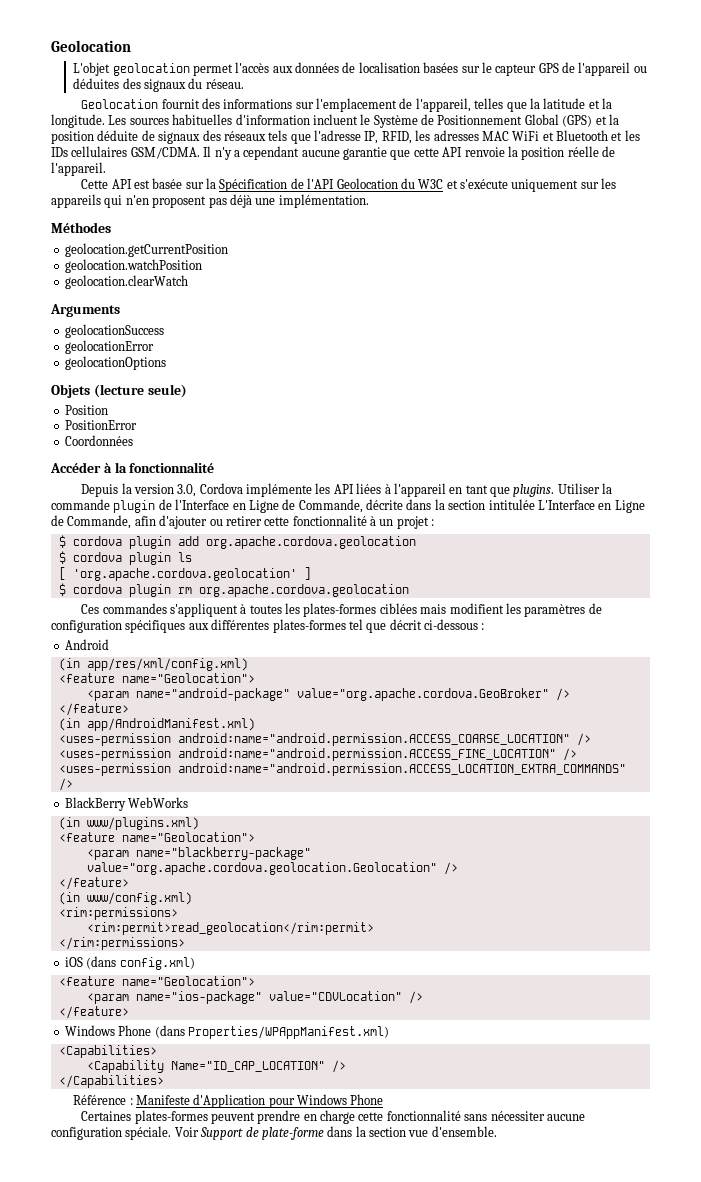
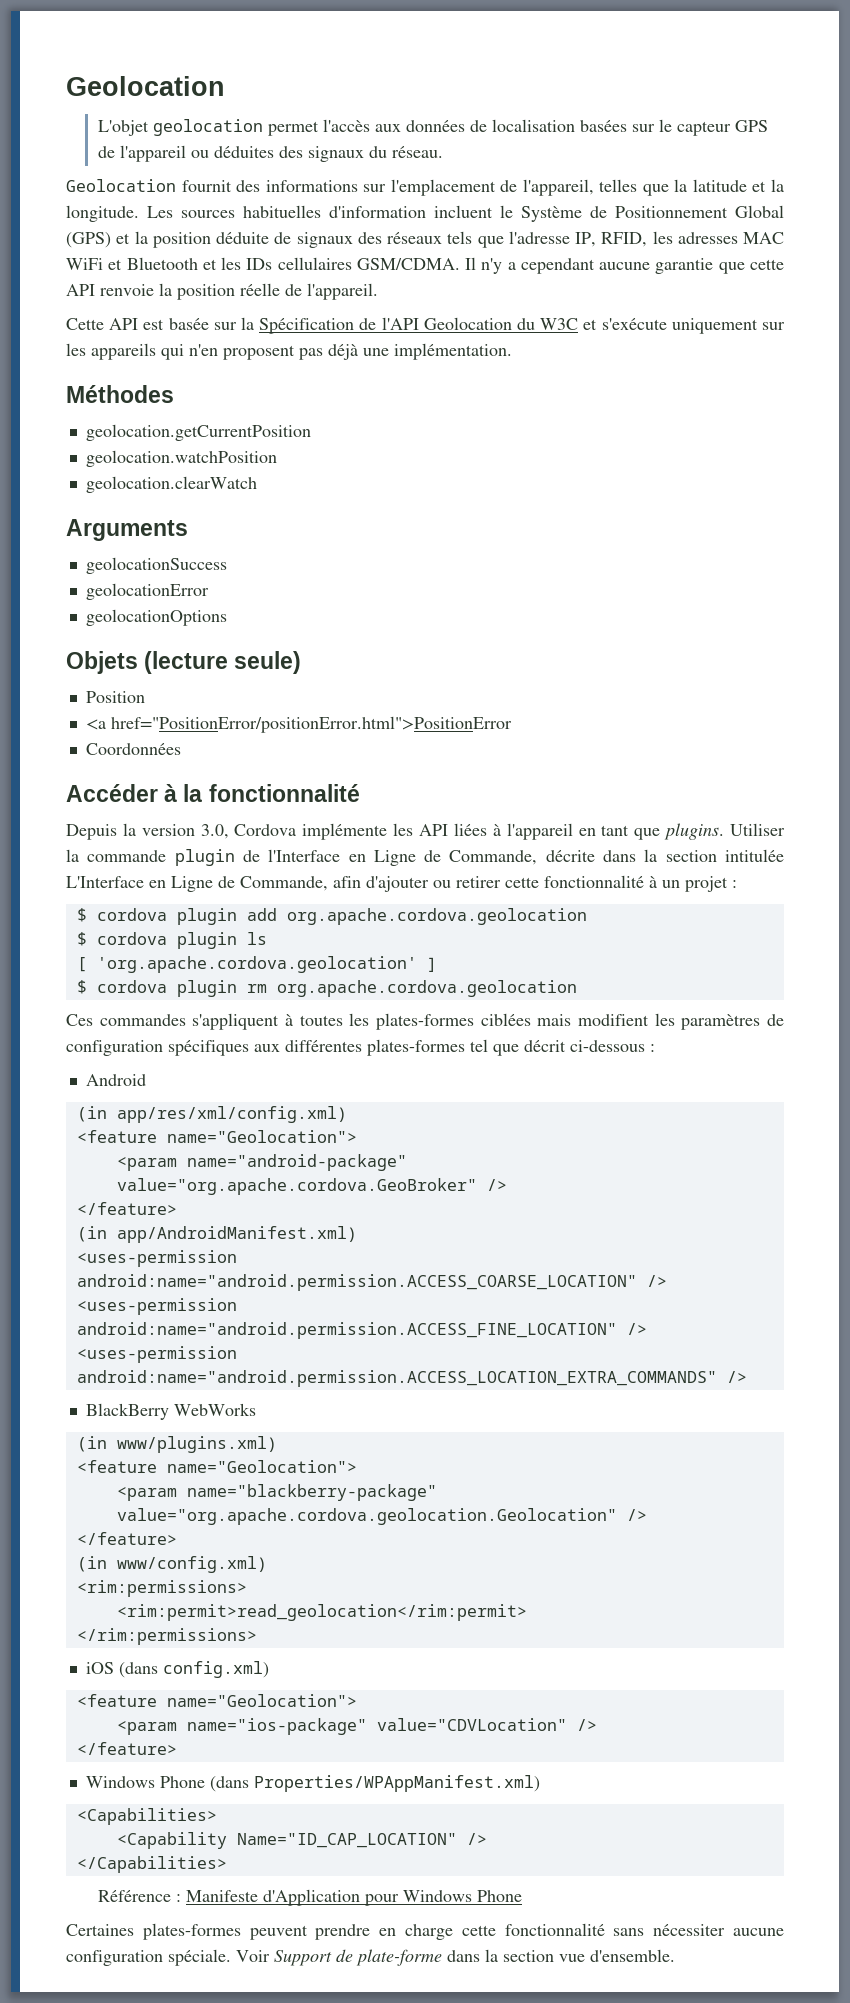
[64,420,137,430] PositionError -> [85,716,512,733] <a href="PositionError/positionError.html">PositionError

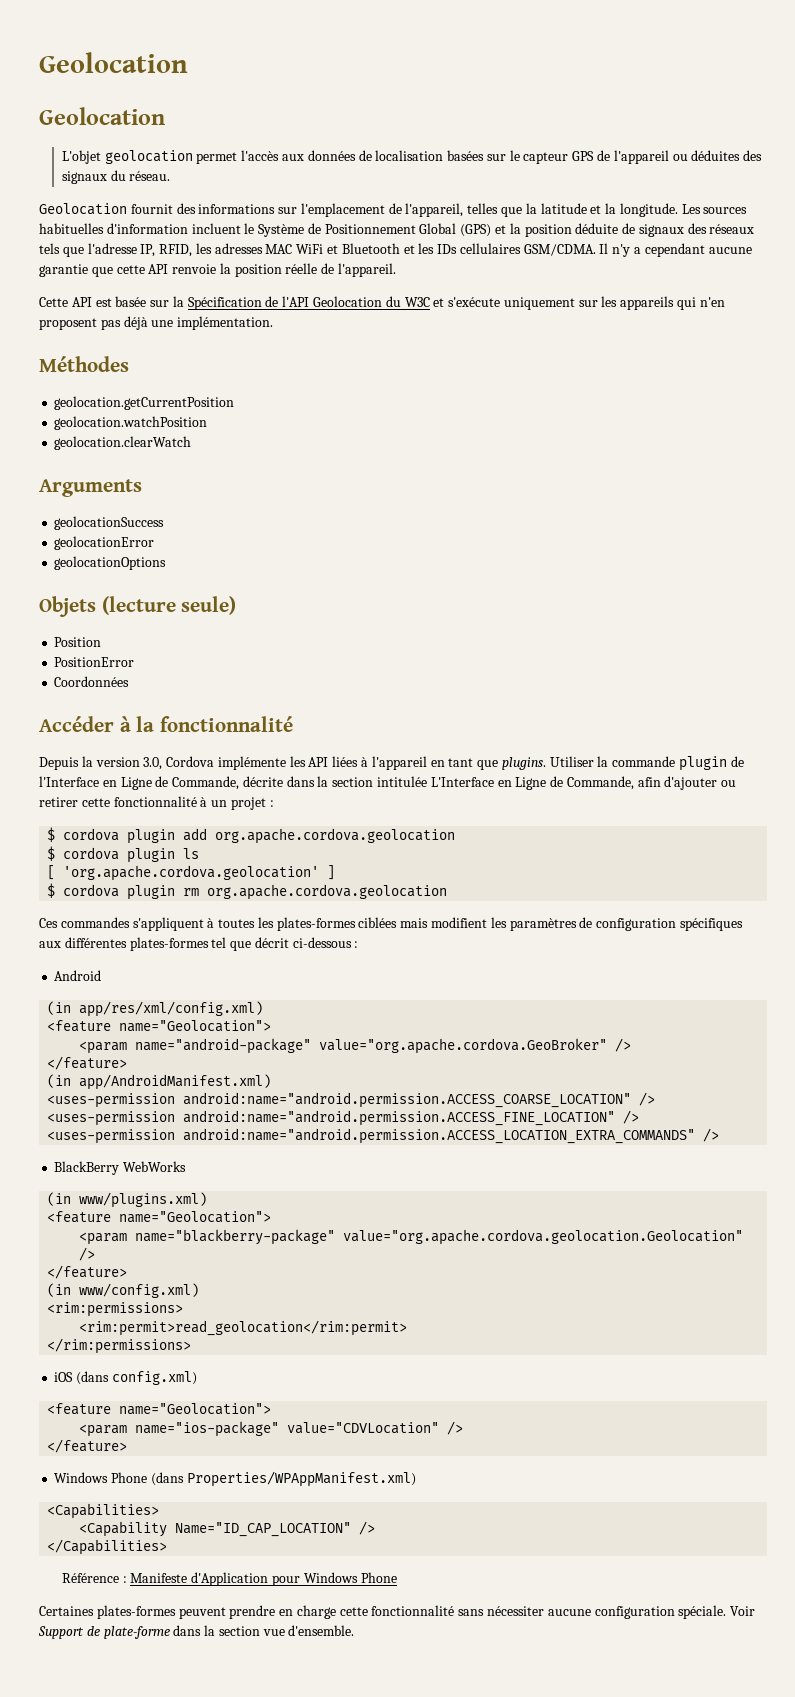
[66,76,225,96] Geolocation -> [39,52,188,73] [39,107,165,125] Geolocation // Geolocation
[85,716,512,733] <a href="PositionError/positionError.html">PositionError -> [54,657,135,667] PositionError

